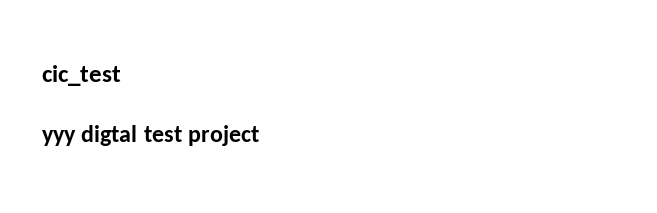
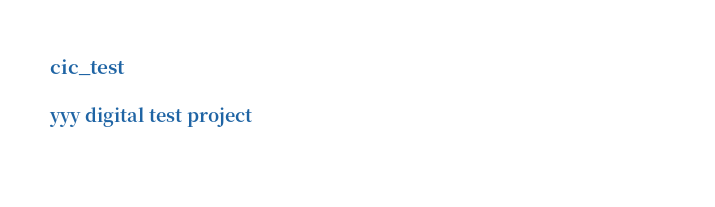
[81,125,138,146] digtal -> [85,107,144,127] digital

